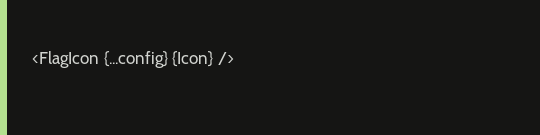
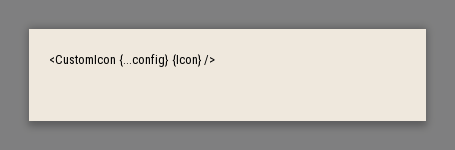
[32,51,99,68] <FlagIcon -> [49,55,116,64] <CustomIcon

